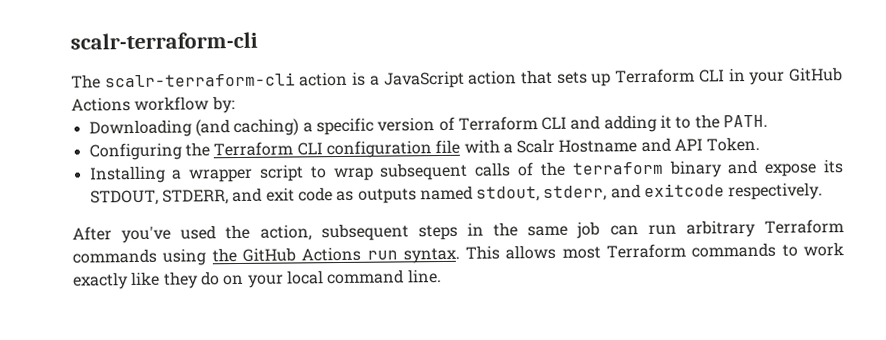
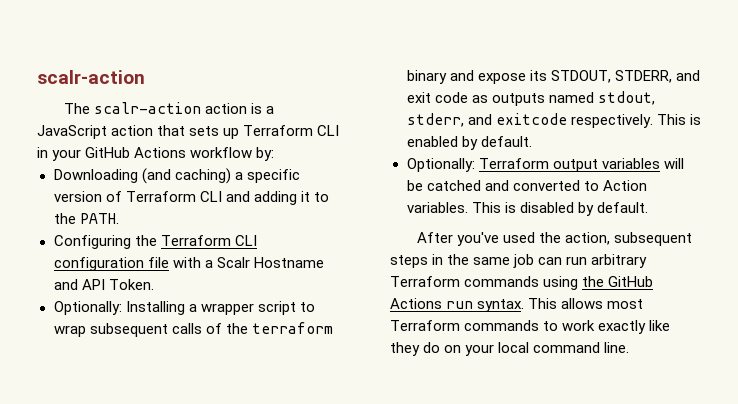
[70,31,258,50] scalr-terraform-cli -> [37,70,145,84] scalr-action
[104,72,296,88] scalr-terraform-cli -> [94,102,202,114] scalr-action
(761, 144) none -> [53,301,122,315] Optionally:
(824, 191) none -> [656,114,701,125] [406,136,532,150] [406,158,684,172] [406,180,647,191] [406,202,648,216] This is enabled by default. // Optionally: Terraform output variables will be catched and converted to Action variables. This is disabled by default.

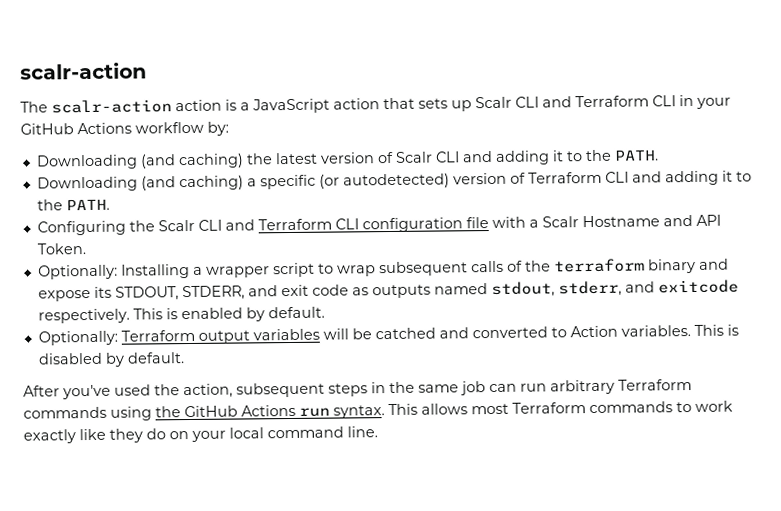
(240, 133) none -> [475,96,572,109] Scalr CLI and
(275, 154) none -> [35,149,659,170] // Downloading (and caching) the latest version of Scalr CLI and adding it to the PATH.
(300, 176) none -> [318,173,450,189] (or autodetected)
(157, 240) none -> [157,219,255,232] Scalr CLI and

